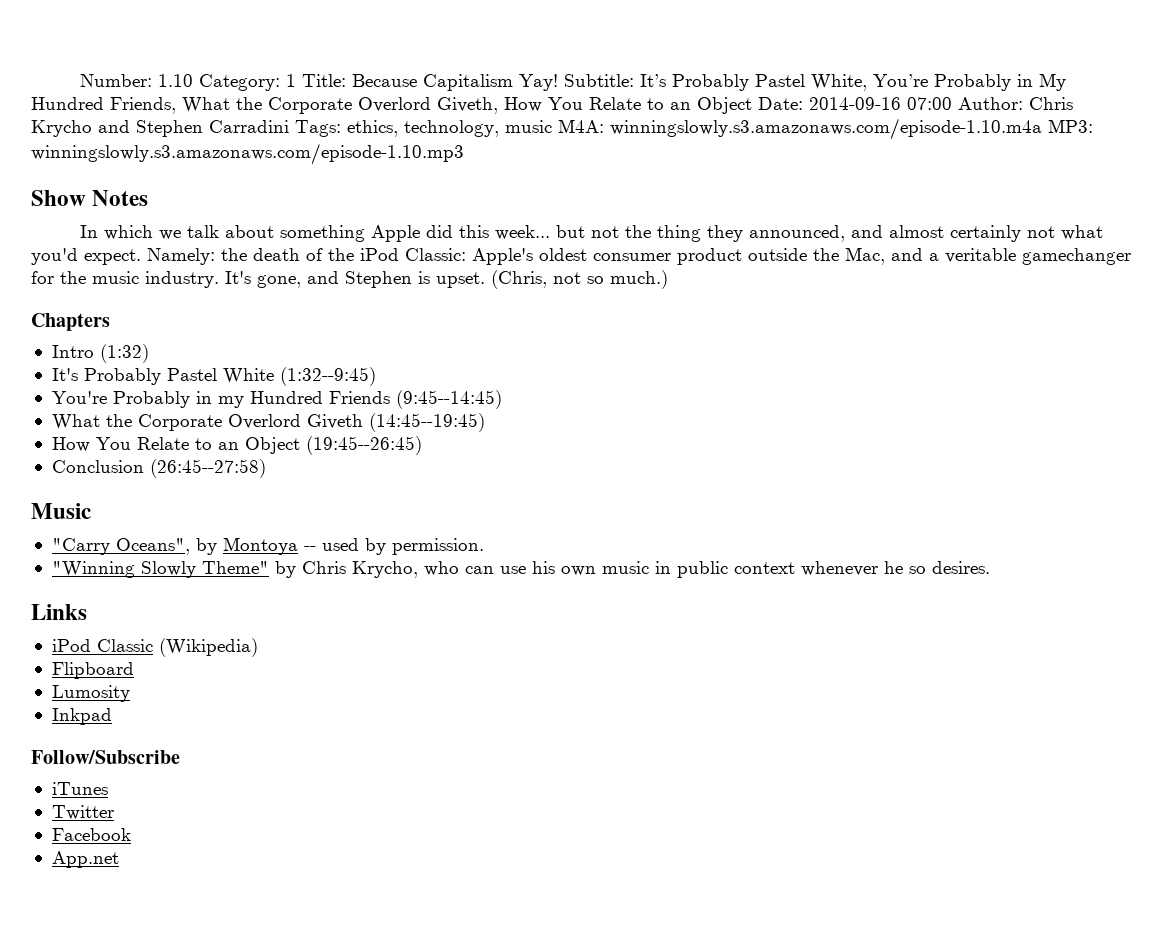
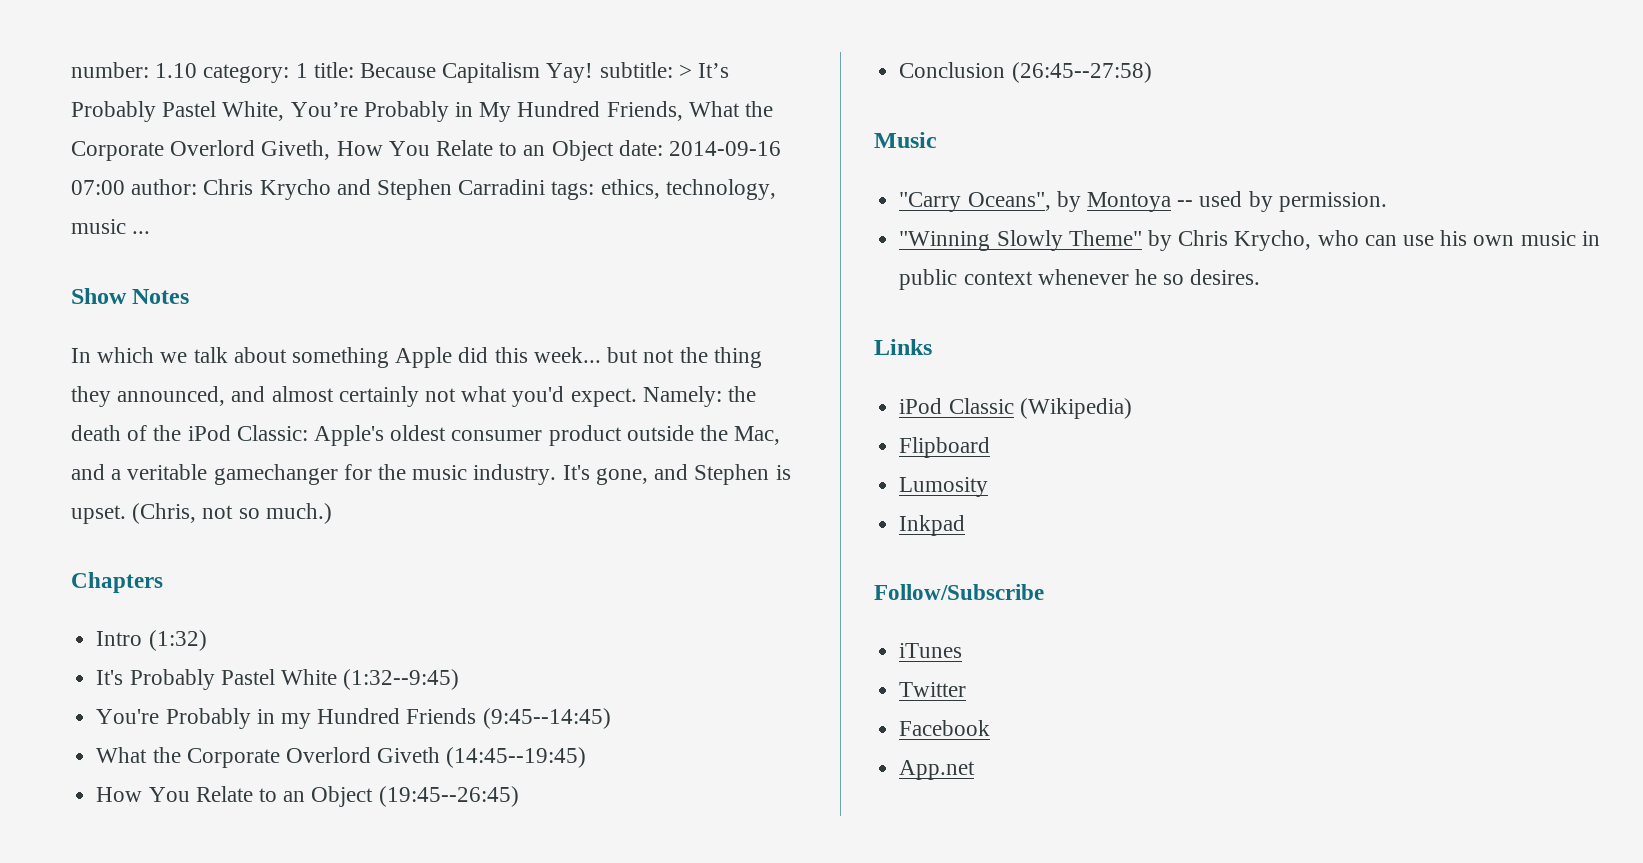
[80,74,347,91] Number: 1.10 Category: 1 Title: -> [71,62,354,83] number: 1.10 category: 1 title:
[564,74,635,87] Subtitle: -> [599,62,692,78] subtitle: >
[758,97,803,110] Date: -> [618,140,663,156] date:
[958,97,1023,110] Author: -> [131,179,198,195] author:
[295,120,341,137] Tags: -> [551,181,595,200] tags:
[558,118,1093,140] [31,143,464,165] M4A: winningslowly.s3.amazonaws.com/episode-1.10.m4a MP3: winningslowly.s3.amazonaws.com/episode-1.10.mp3 -> [132,231,151,234] ...

